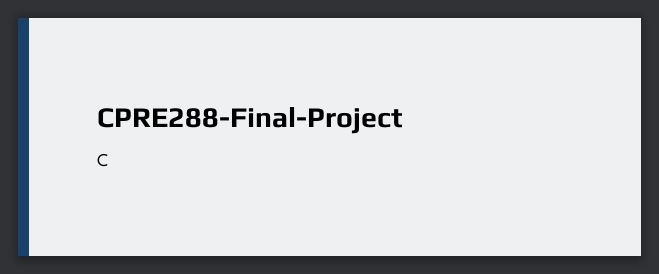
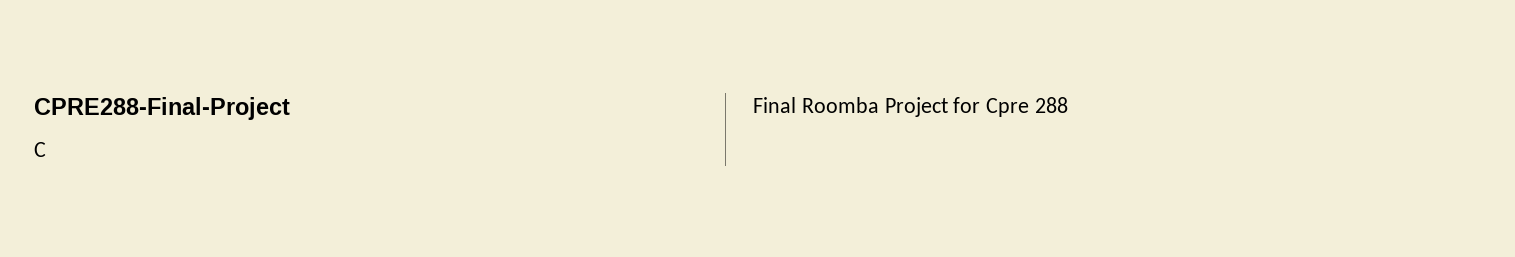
(108, 160) none -> [753,97,1069,117] // Final Roomba Project for Cpre 288

